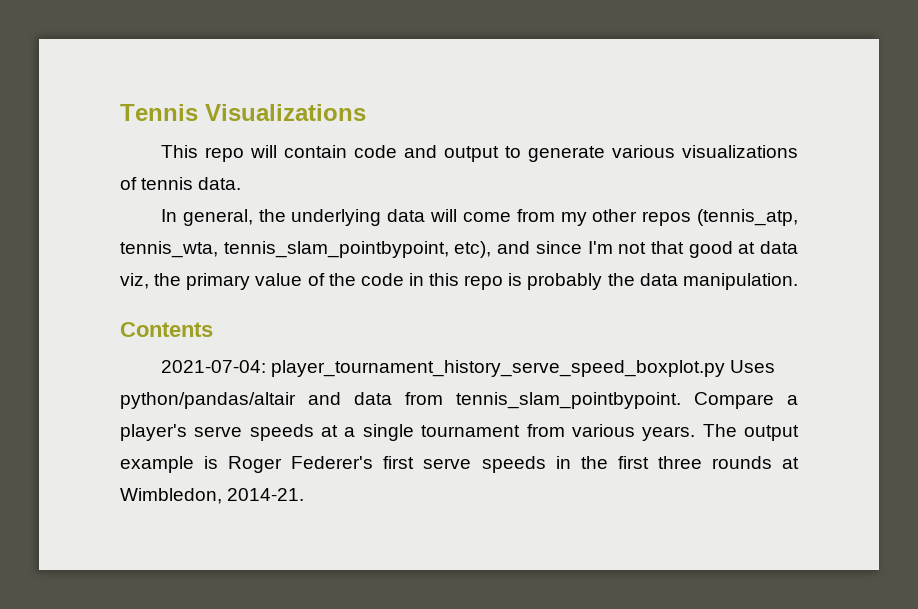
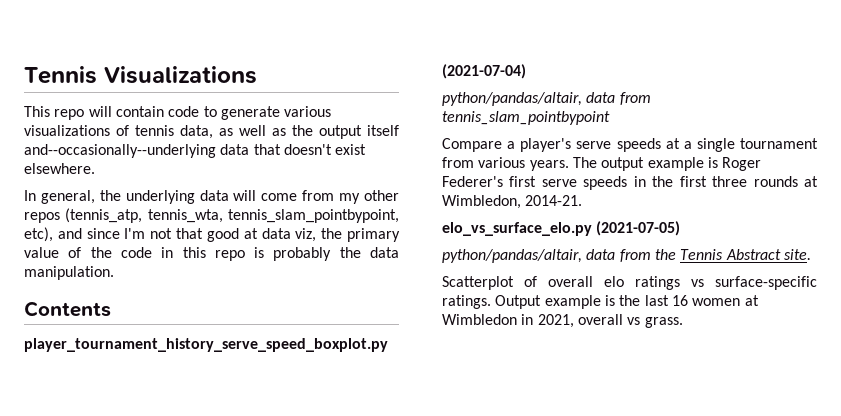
[403,145,499,162] and output -> (200, 111) none
[198,177,242,190] data. -> [180,125,399,139] [24,144,367,158] [24,163,95,174] data, as well as the output itself and--occasionally--underlying data that doesn't exist elsewhere.
[160,360,776,377] [120,392,681,409] 2021-07-04: player_tournament_history_serve_speed_boxplot.py Uses python/pandas/altair and data from tennis_slam_pointbypoint. -> [24,338,388,352] [442,64,526,79] [442,92,651,106] [442,111,610,125] player_tournament_history_serve_speed_boxplot.py (2021-07-04) // python/pandas/altair, data from tennis_slam_pointbypoint //
(305, 494) none -> [442,221,681,236] [442,249,811,263] [442,276,817,290] [442,295,759,309] [442,314,683,328] // elo_vs_surface_elo.py (2021-07-05) // python/pandas/altair, data from the Tennis Abstract site. // Scatterplot of overall elo ratings vs surface-specific ratings. Output example is the last 16 women at Wimbledon in 2021, overall vs grass.

